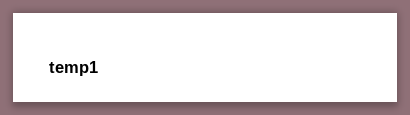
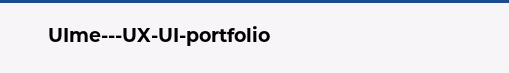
[49,61,98,76] temp1 -> [48,26,270,46] UIme---UX-UI-portfolio

